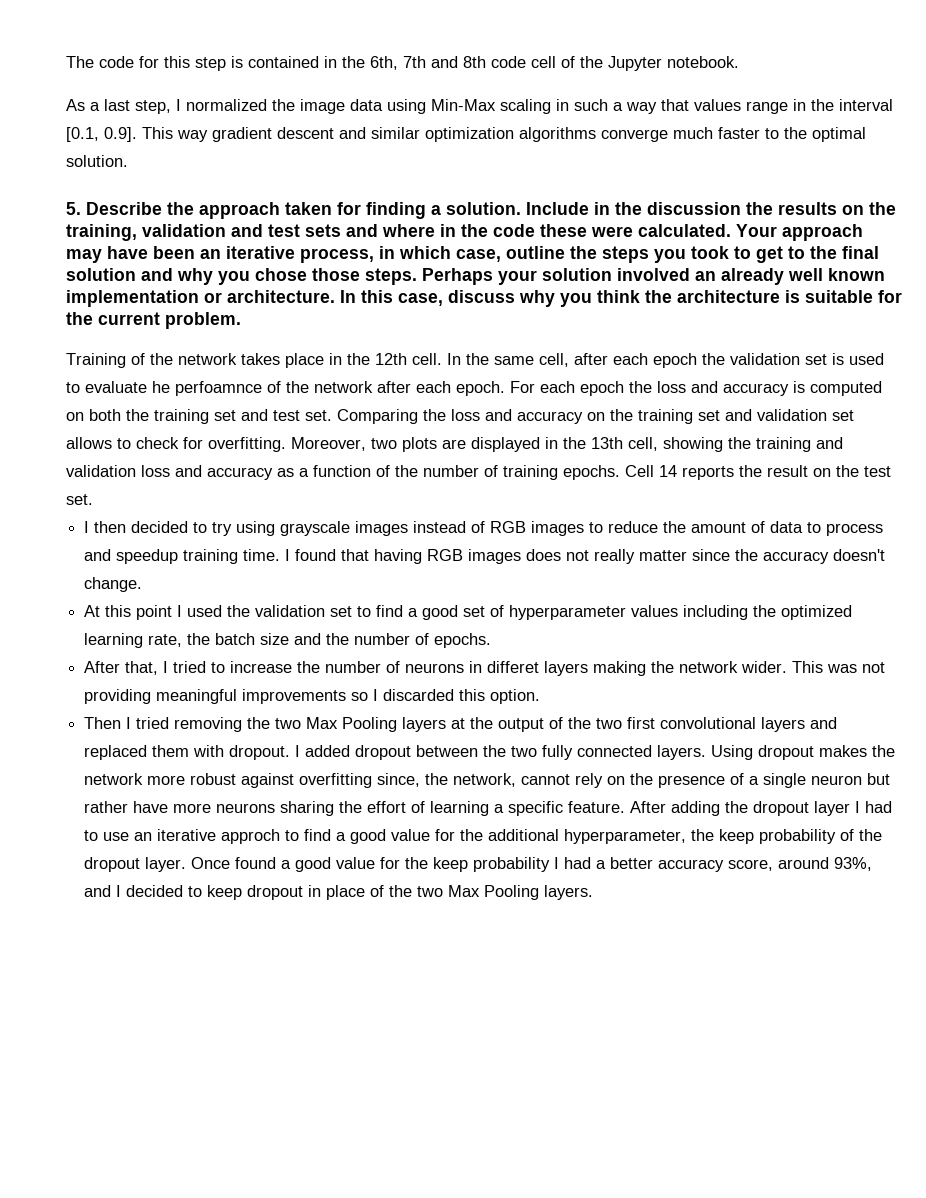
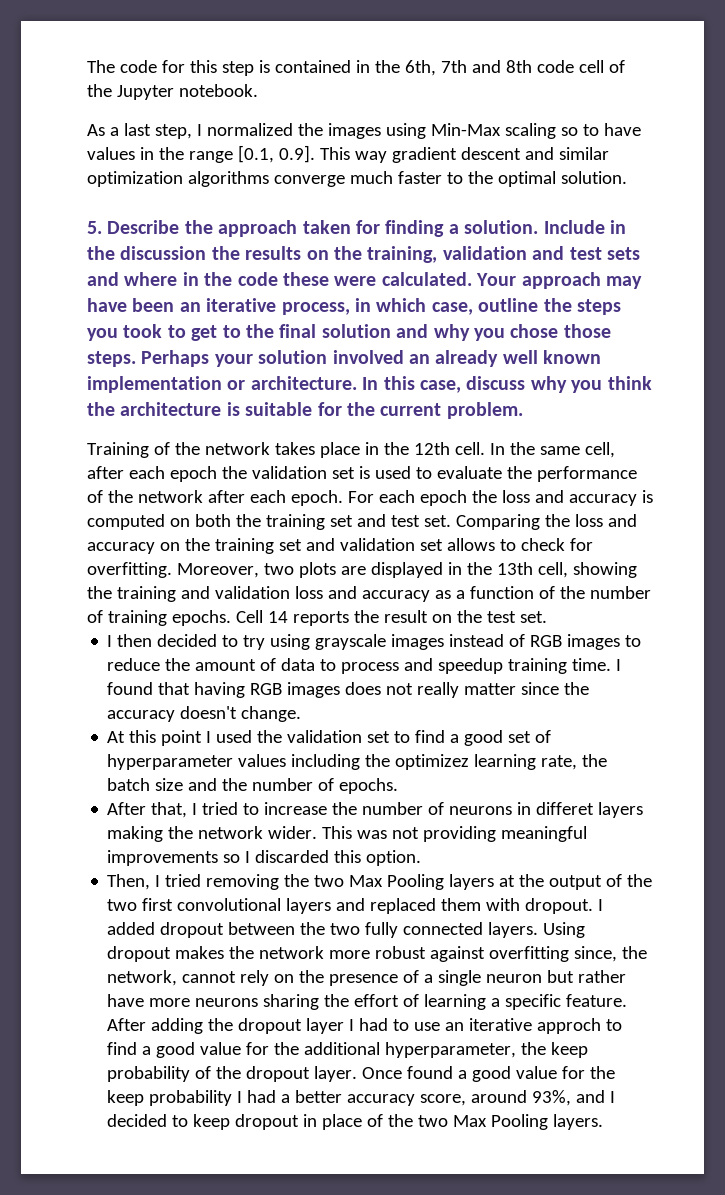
[300,99,383,114] image data -> [327,123,381,139] images
[556,99,893,114] in such a way that values range in the interval -> [560,123,641,136] [87,147,233,163] so to have values in the range
[152,381,262,396] he perfoamnce -> [506,466,637,482] the performance
[781,605,853,620] optimized -> [395,754,470,770] optimizez
[84,717,122,729] Then -> [107,874,151,890] Then,

